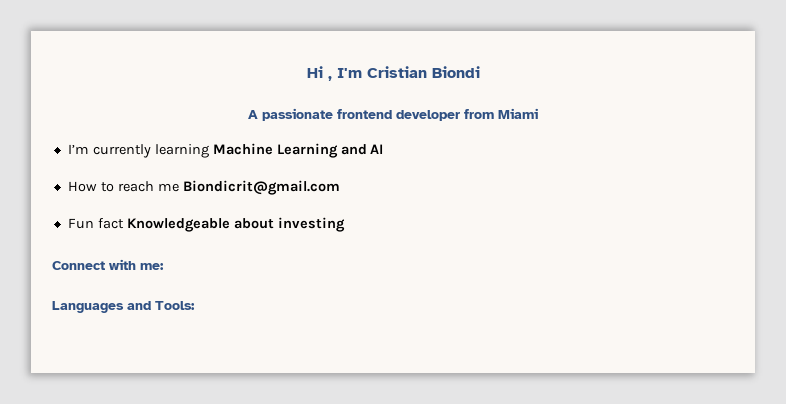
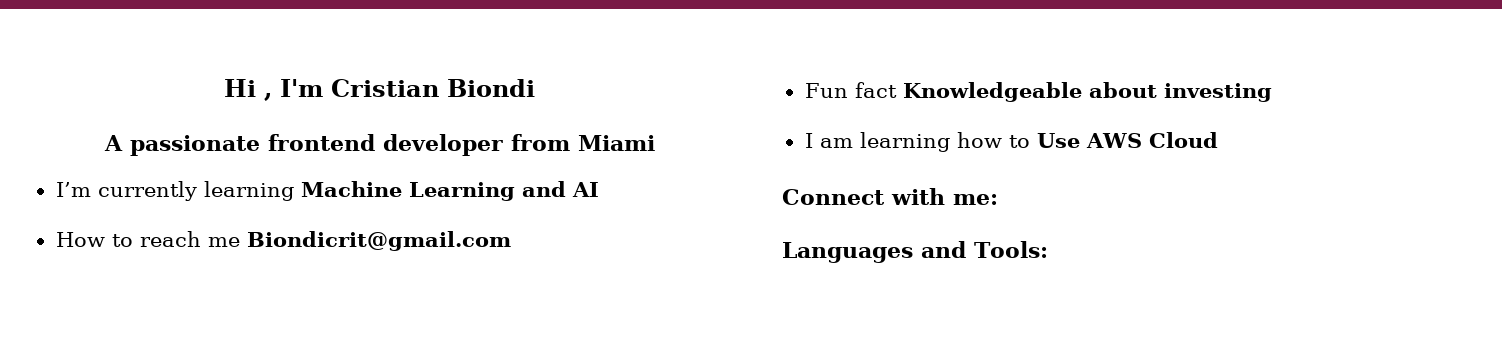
(345, 224) none -> [804,132,1218,152] // I am learning how to Use AWS Cloud

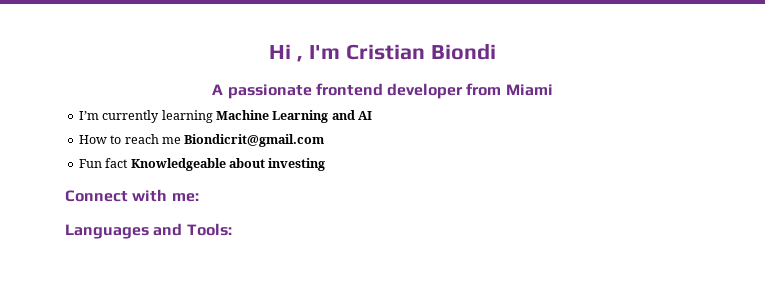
[804,132,1218,152] // I am learning how to Use AWS Cloud -> (326, 164) none

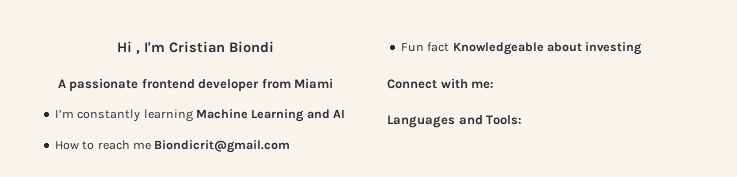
[102,110,160,123] currently -> [77,109,141,122] constantly

